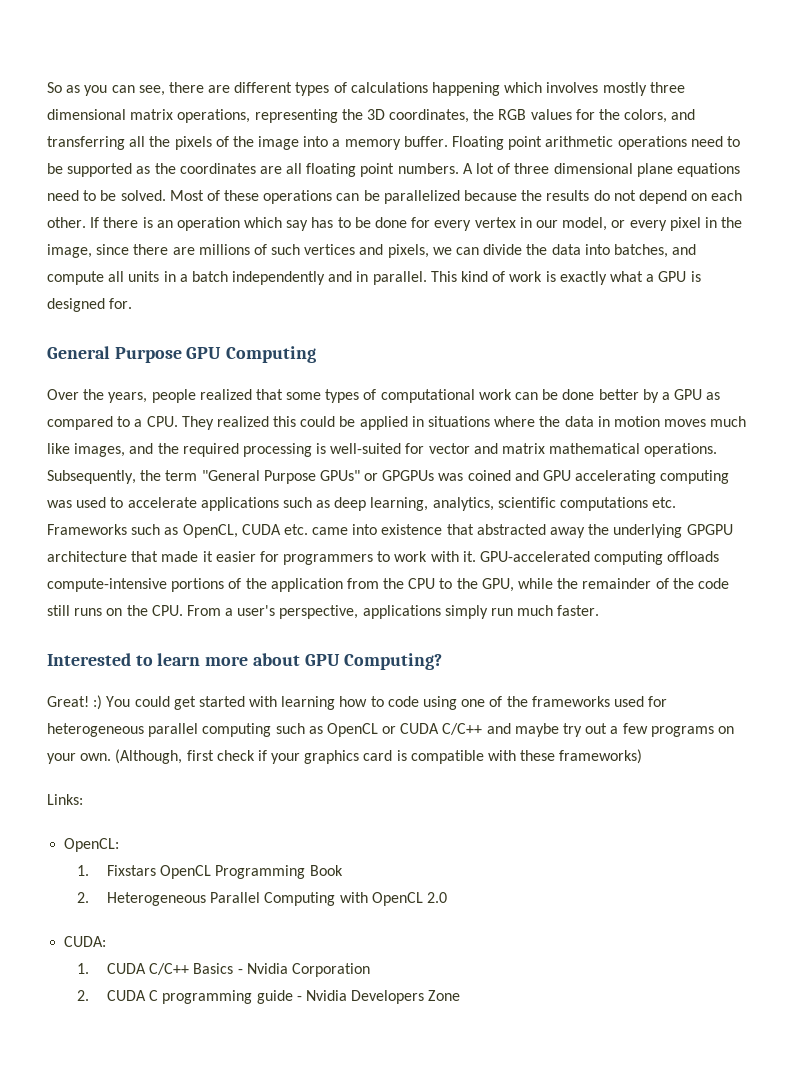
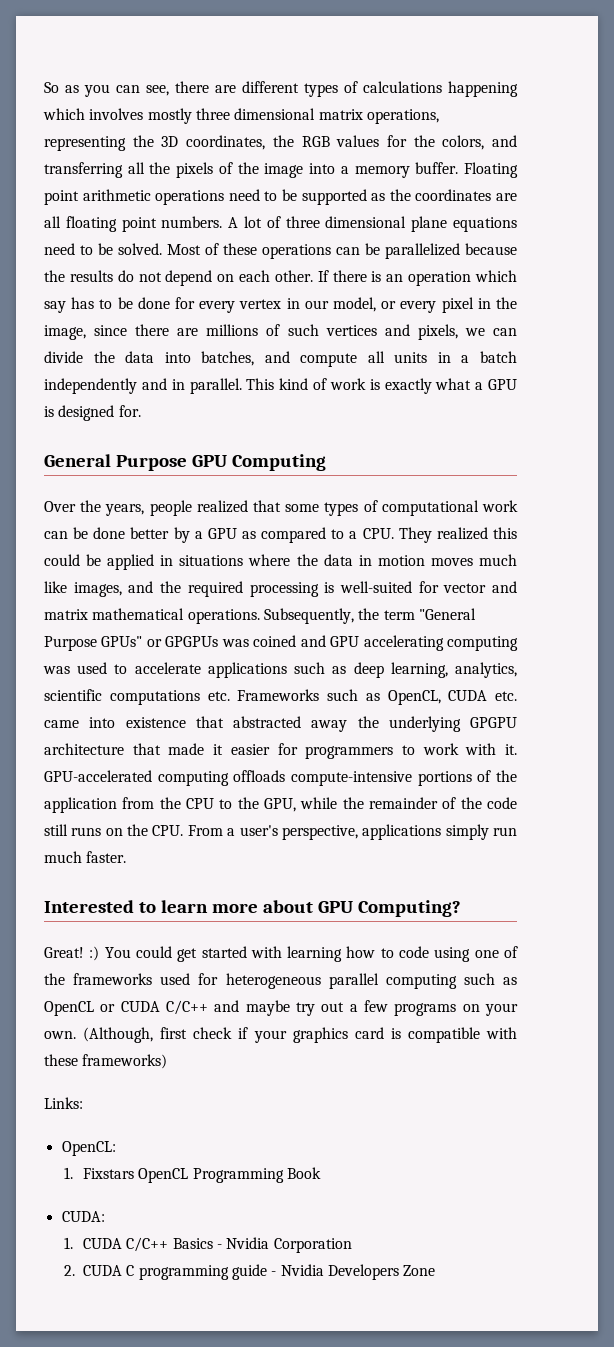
[77,892,448,906] // 2. Heterogeneous Parallel Computing with OpenCL 2.0 -> (322, 1173) none

